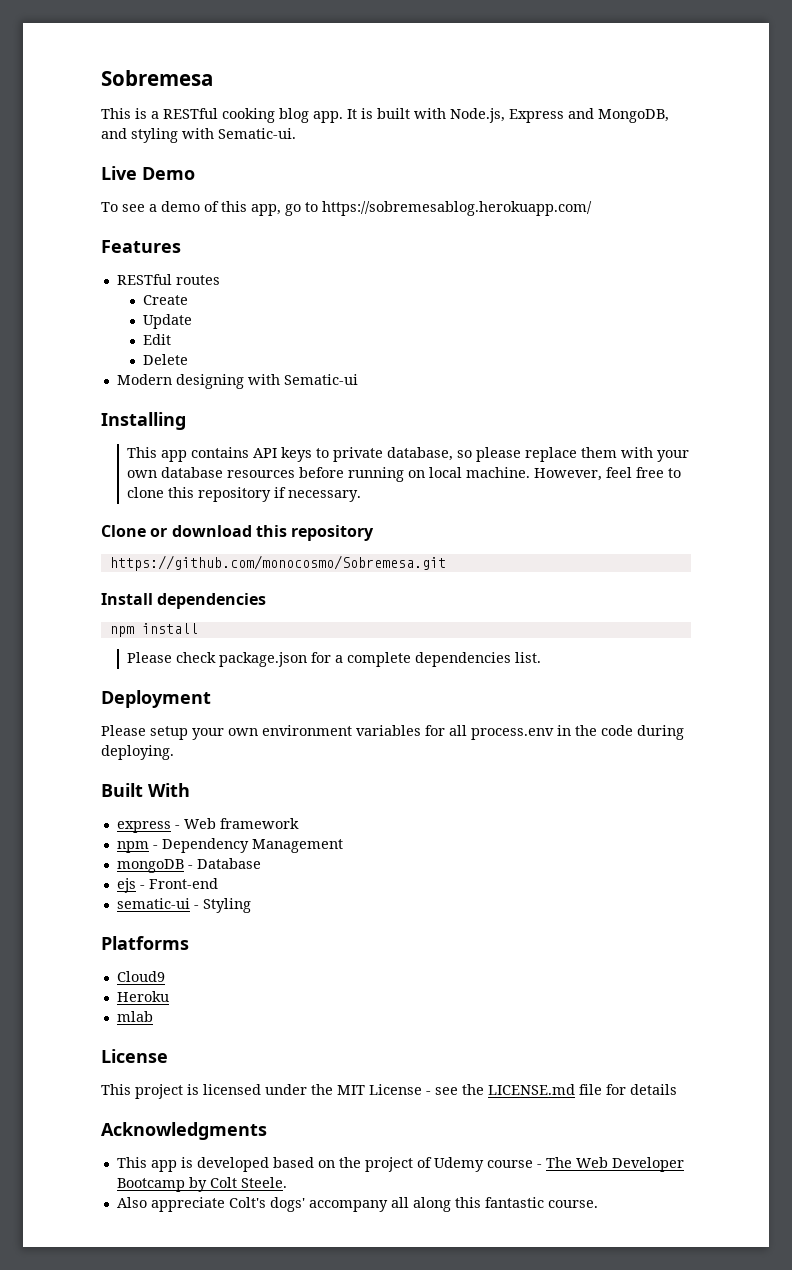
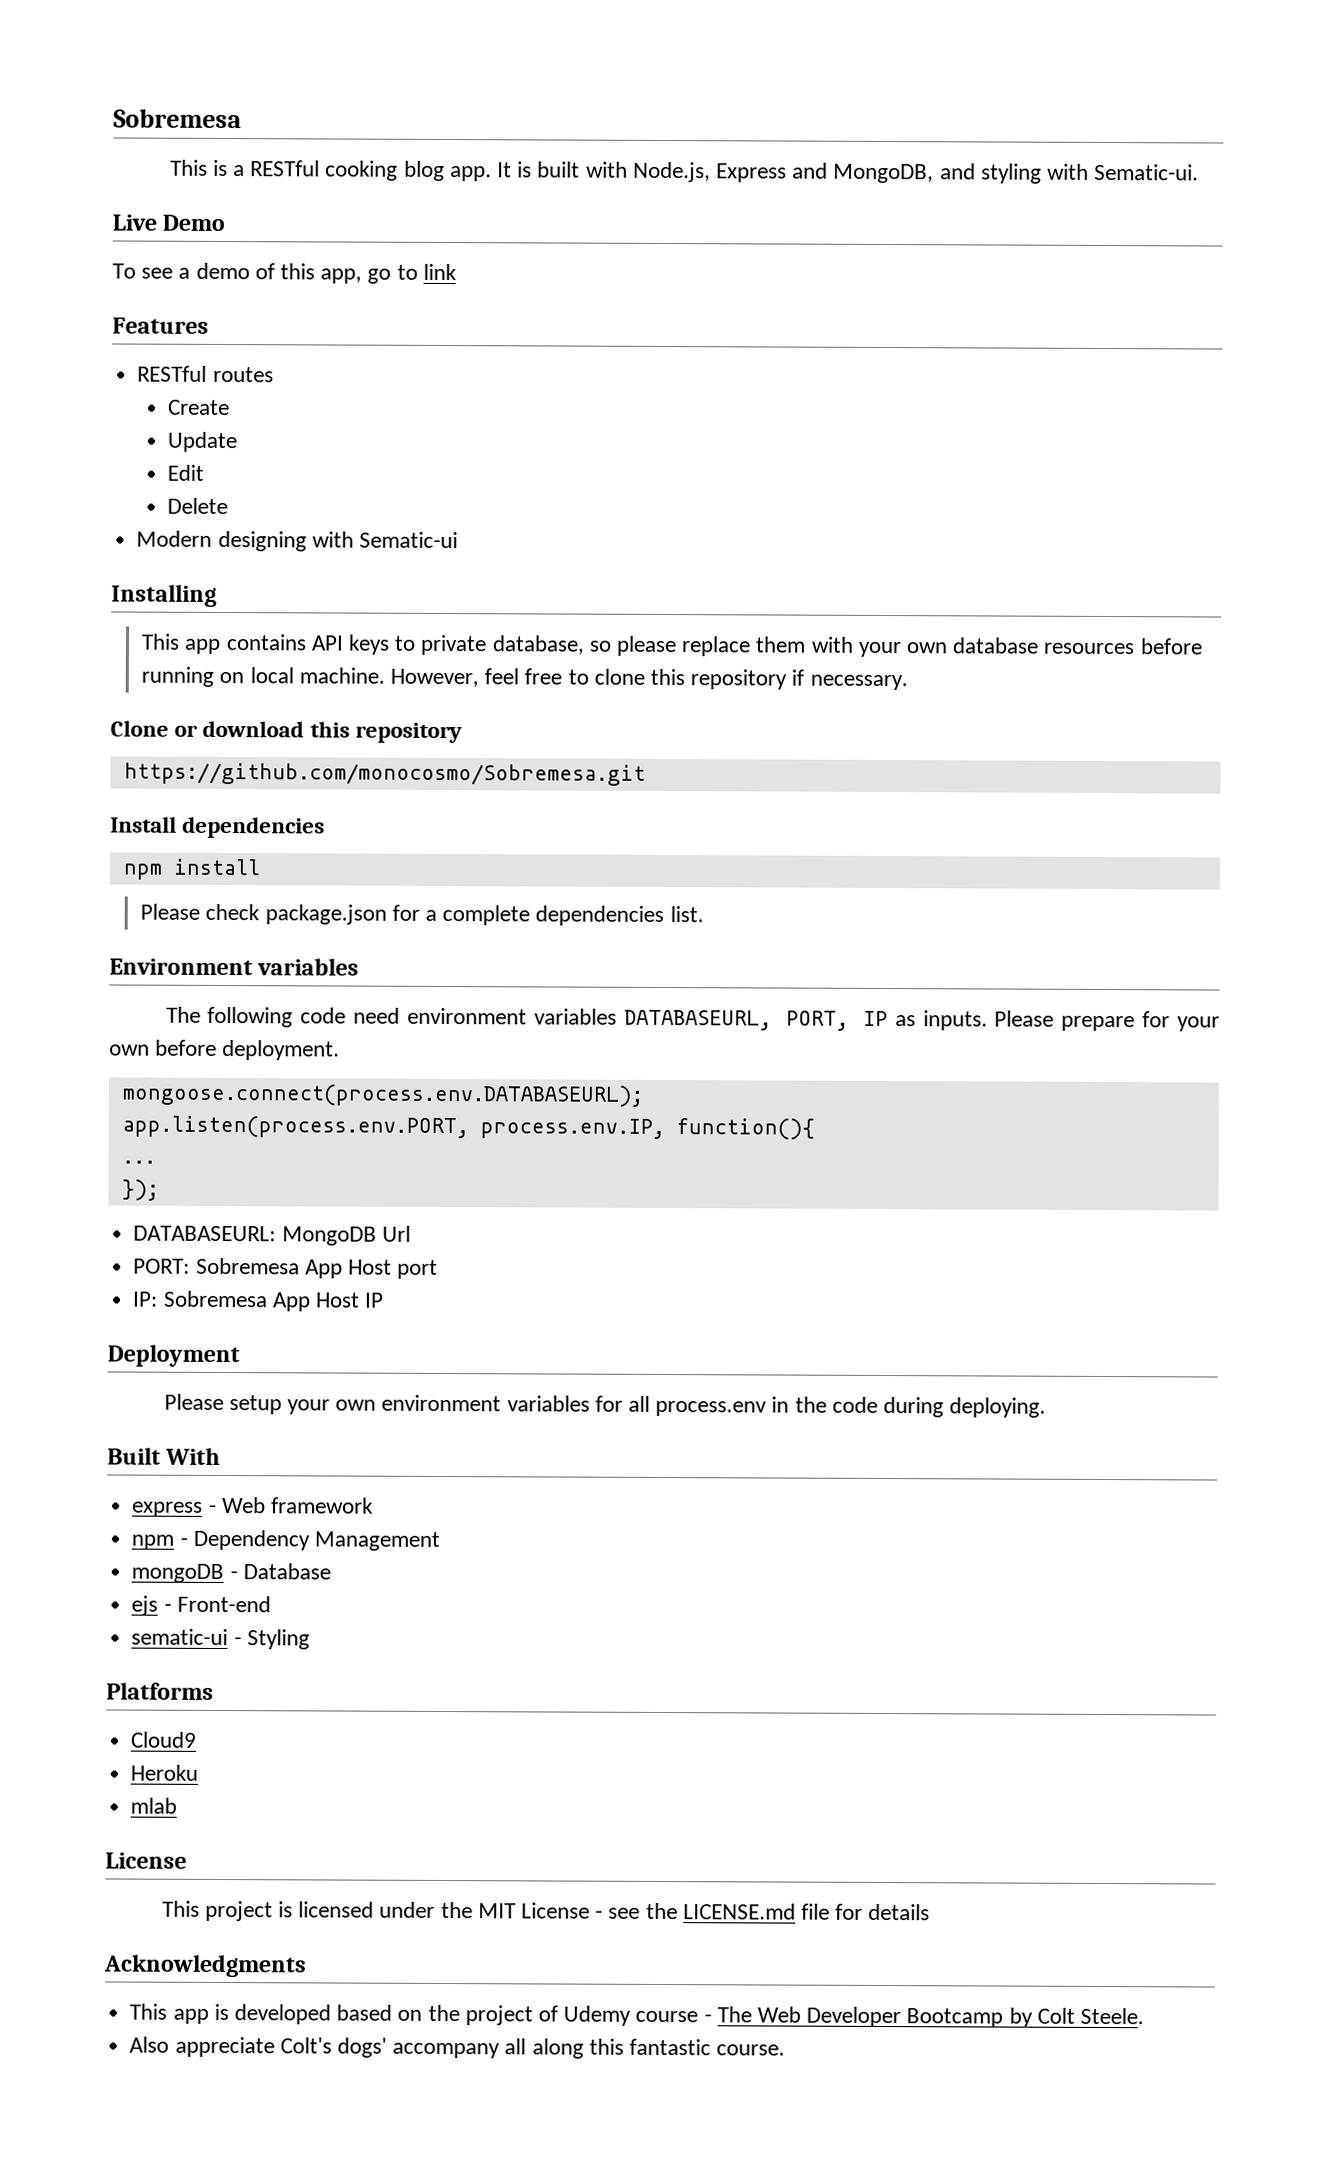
[322,201,592,216] https://sobremesablog.herokuapp.com/ -> [422,263,457,281] link
(542, 657) none -> [109,958,360,976] [165,1006,1221,1032] [109,1039,341,1061] [121,1083,643,1107] [121,1115,815,1140] [121,1160,156,1164] [121,1179,159,1201] [133,1225,411,1246] [133,1257,439,1279] [132,1290,385,1312] // Environment variables // The following code need environment variables DATABASEURL, PORT, IP as inputs. Please prepare for your own before deployment. // mongoose.connect(process.env.DATABASEURL); // app.listen(process.env.PORT, process.env.IP, function(){ // ... // }); // DATABASEURL: MongoDB Url // PORT: Sobremesa App Host port // IP: Sobremesa App Host IP

